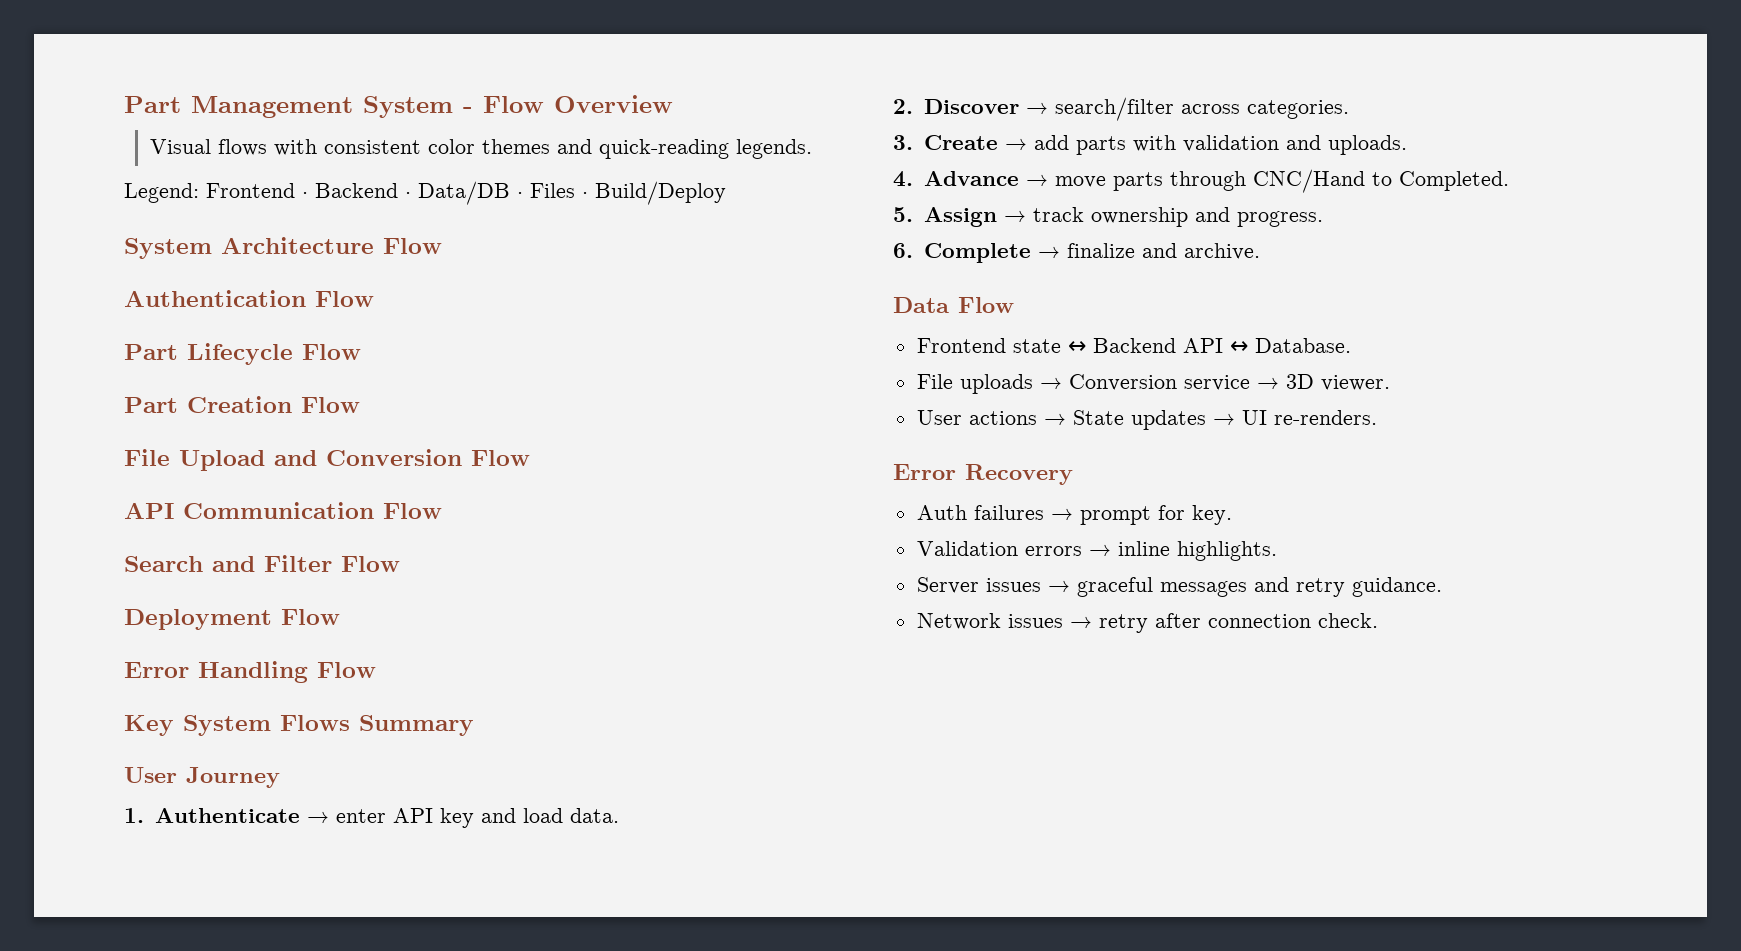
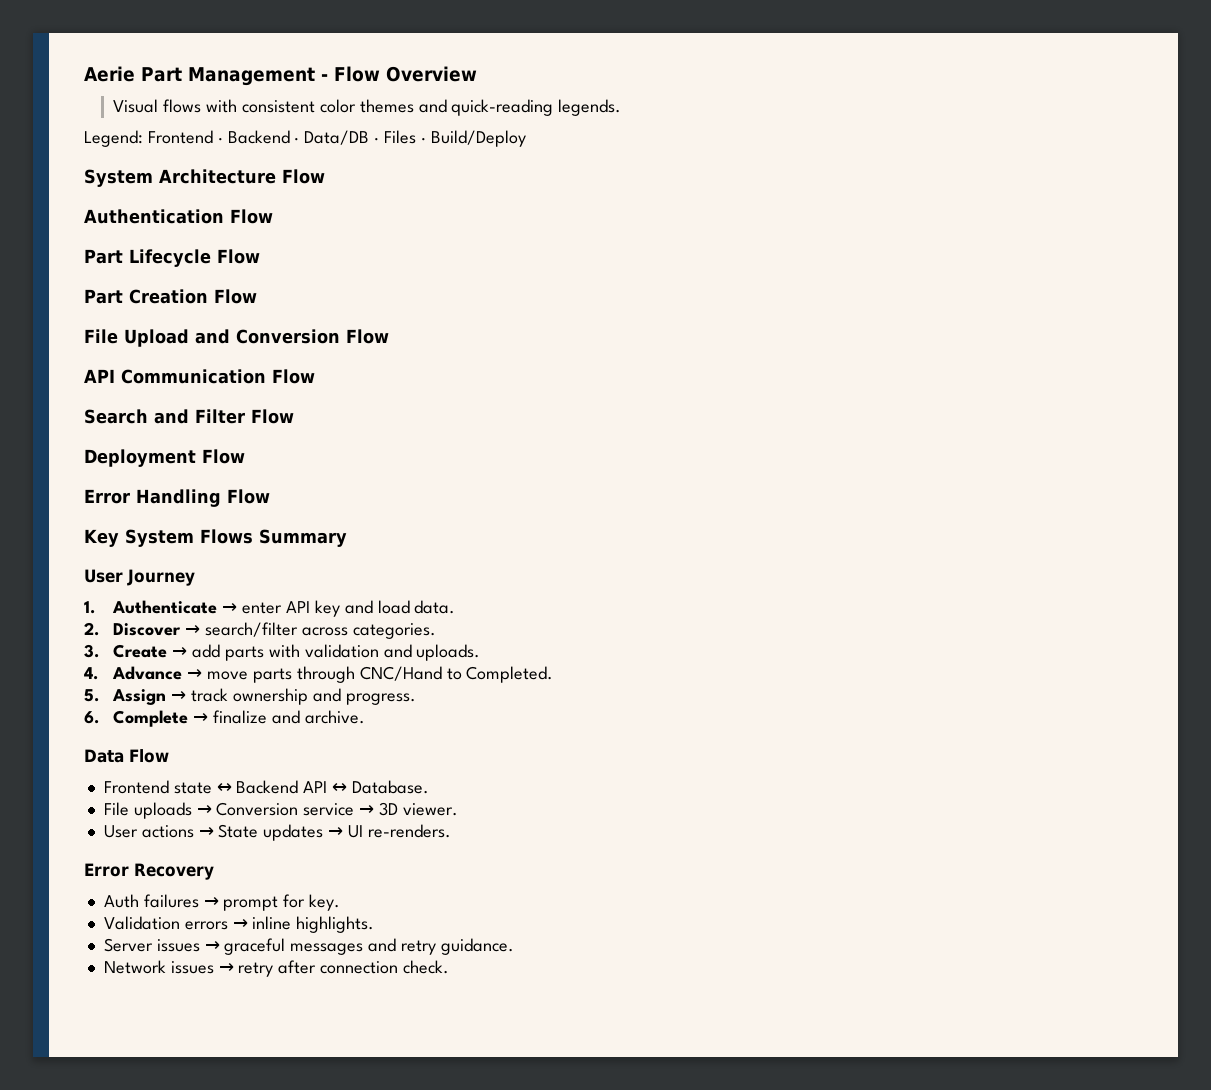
(124, 104) none -> [84,66,135,82] Aerie
[363,96,453,118] System -> (315, 76) none

